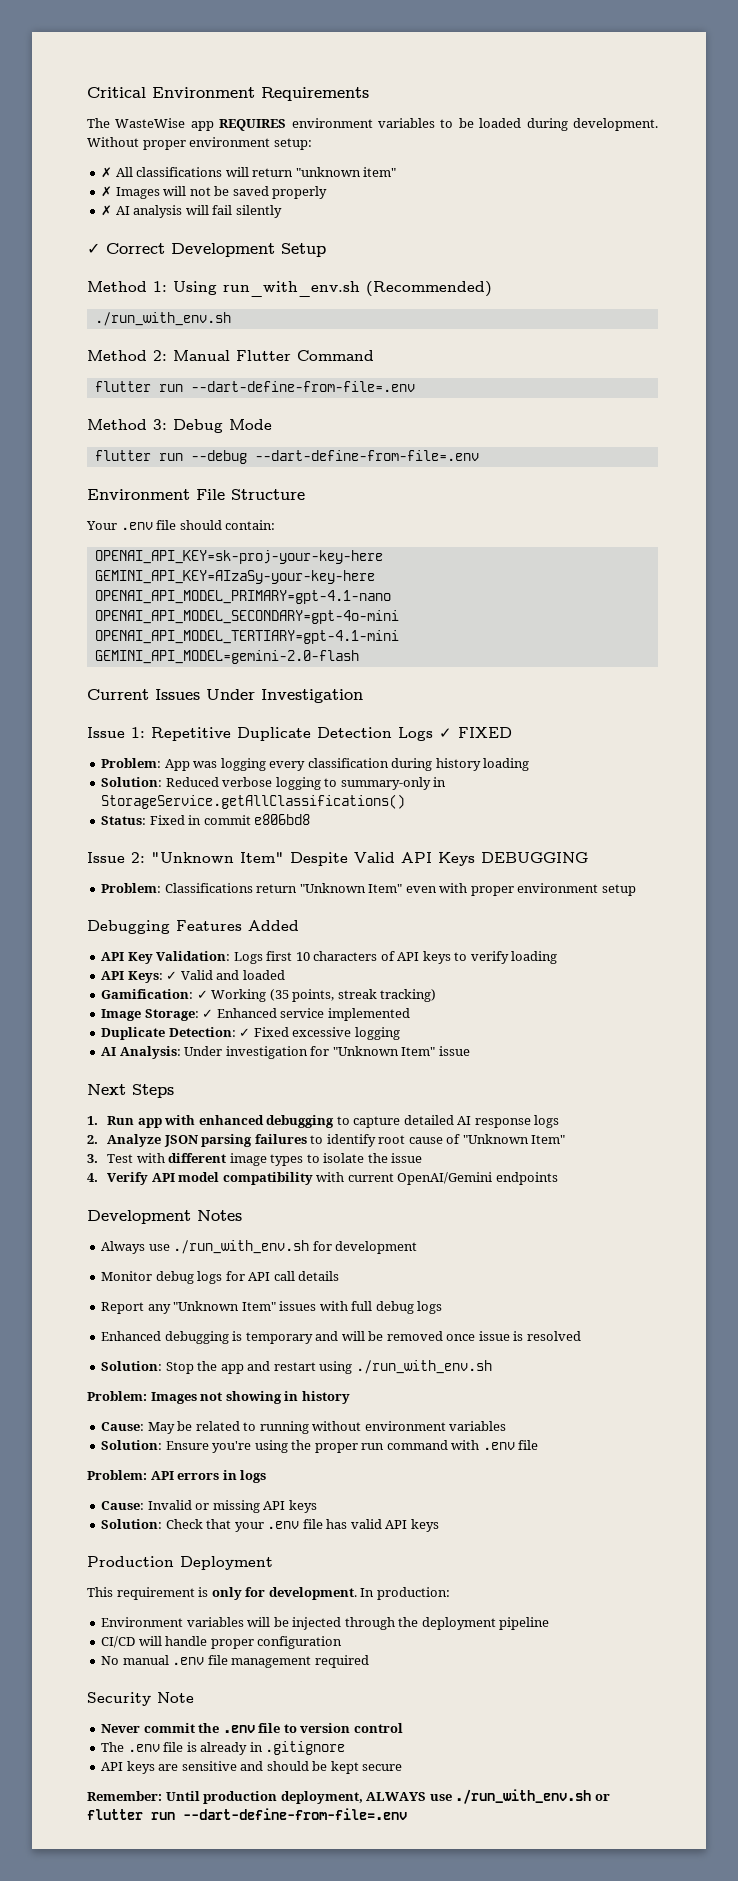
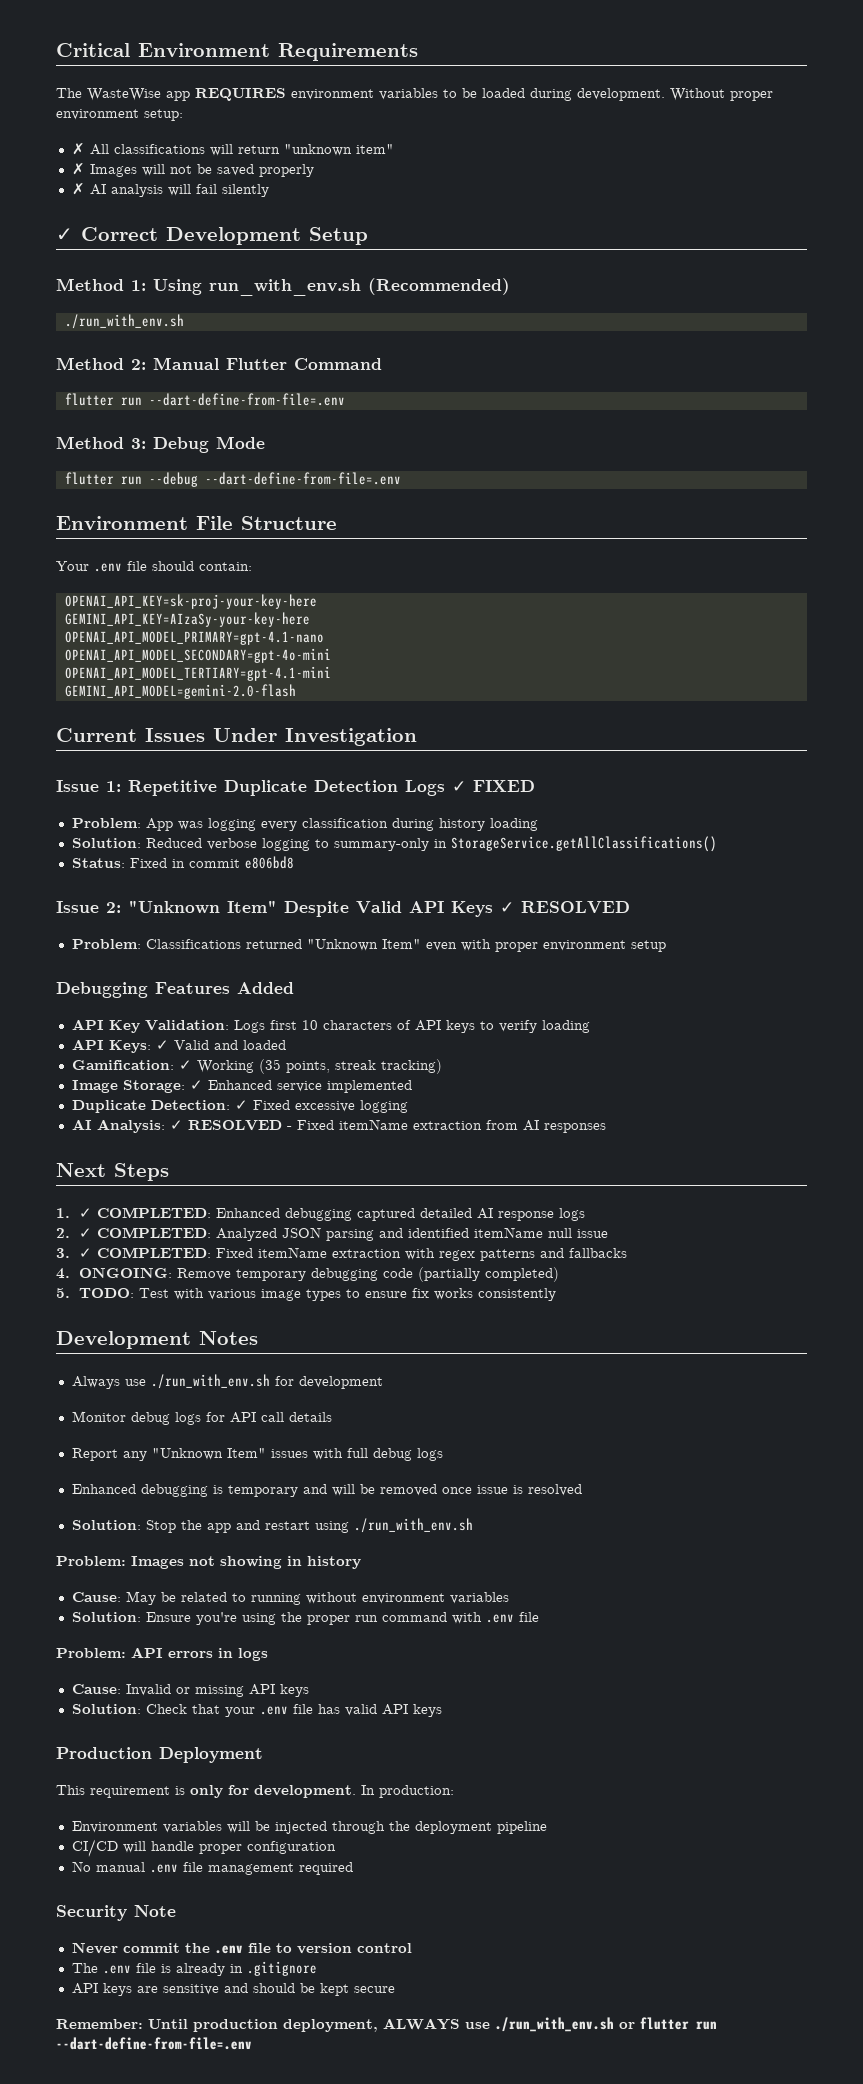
[481,852,588,863] DEBUGGING -> [500,901,630,913] ✓ RESOLVED
[256,884,298,893] return -> [245,939,302,949] returned
[184,1046,470,1059] [87,1084,174,1098] [87,1115,401,1128] Under investigation for "Unknown Item" issue // Next Steps // 1. Run app with enhanced debugging to capture -> [169,1119,606,1133] [56,1163,169,1181] [56,1207,415,1221] ✓ RESOLVED - Fixed itemName extraction from AI responses // Next Steps // 1. ✓ COMPLETED: Enhanced debugging captured
[107,1134,566,1147] [87,1154,98,1163] Analyze JSON parsing failures to identify root cause of "Unknown Item" // 3. -> [78,1227,608,1241] [56,1247,627,1261] [56,1267,559,1282] [56,1288,134,1298] ✓ COMPLETED: Analyzed JSON parsing and identified itemName null issue // 3. ✓ COMPLETED: Fixed itemName extraction with regex patterns and fallbacks // 4. ONGOING: Remove temporary debugging code (partially completed) // 5. TODO:
[168,1153,227,1163] different -> [207,1289,256,1300] various
[323,1153,423,1163] [87,1172,558,1185] isolate the issue // 4. Verify API model compatibility with current OpenAI/Gemini endpoints -> [364,1288,556,1301] ensure fix works consistently

